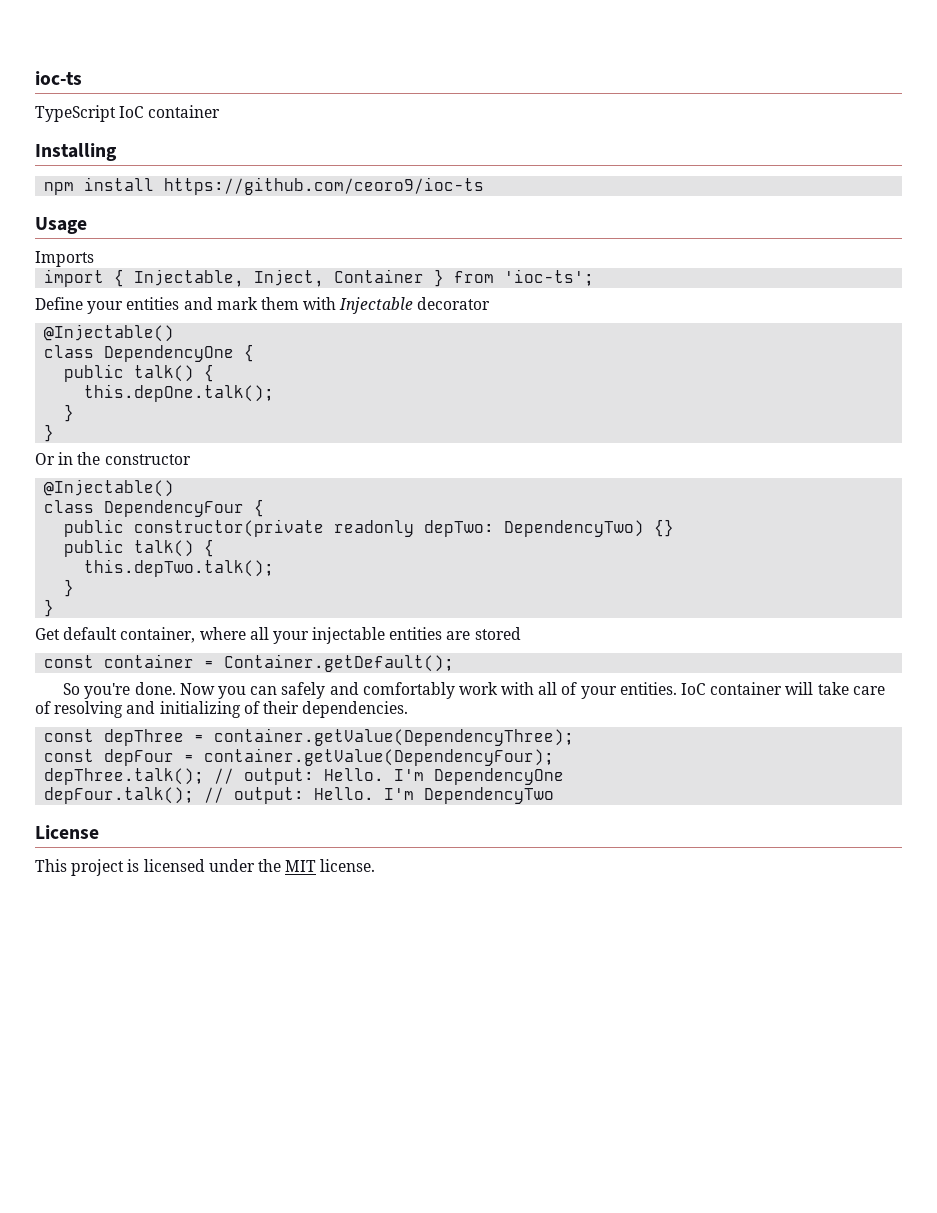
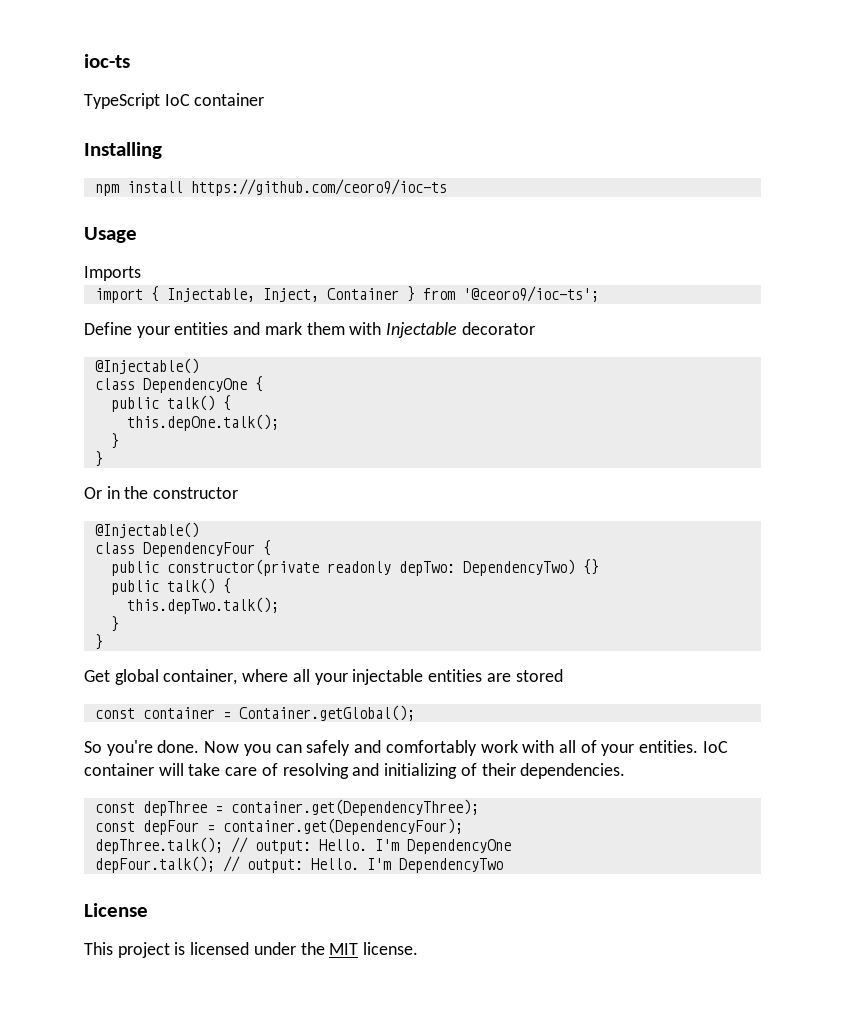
[504,269,595,286] 'ioc-ts'; -> [462,286,599,302] '@ceoro9/ioc-ts';
[63,627,118,640] default -> [114,669,159,685] global
[224,654,455,672] Container.getDefault(); -> [238,705,415,721] Container.getGlobal();
[214,728,575,746] container.getValue(DependencyThree); -> [230,799,479,816] container.get(DependencyThree);
[204,748,555,766] container.getValue(DependencyFour); -> [222,818,463,835] container.get(DependencyFour);

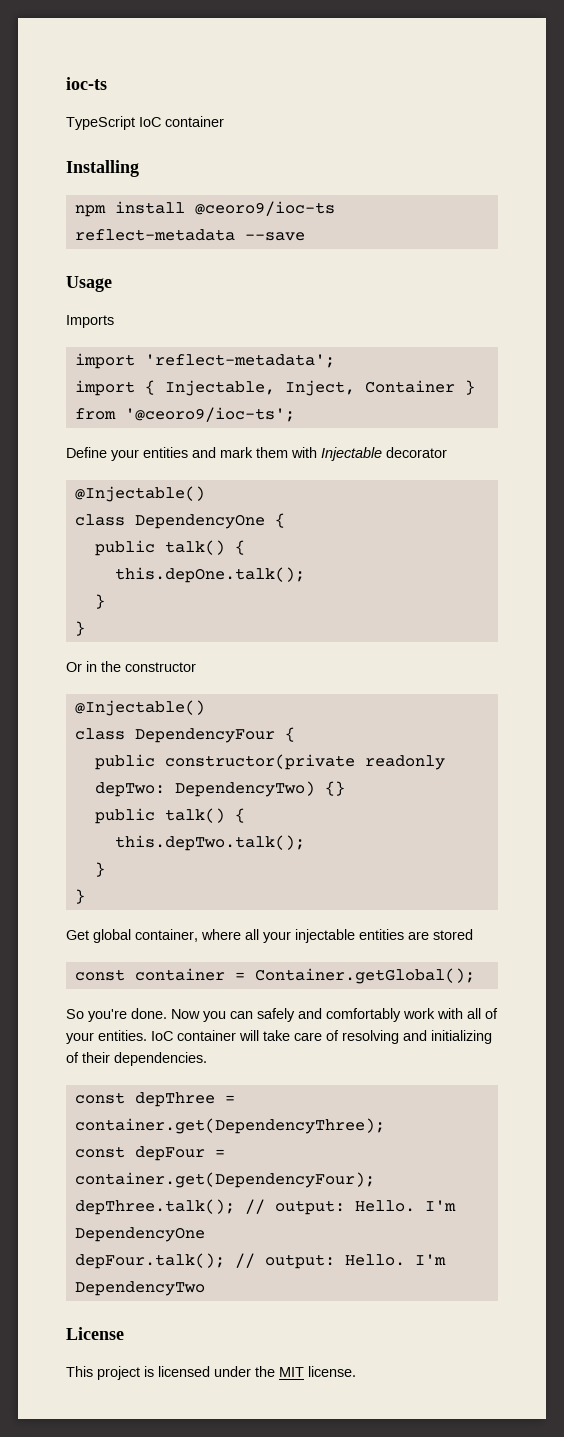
[190,179,447,196] https://github.com/ceoro9/ioc-ts -> [194,201,335,216] [74,229,305,241] @ceoro9/ioc-ts reflect-metadata --save
(141, 273) none -> [74,353,335,369] // import 'reflect-metadata';

